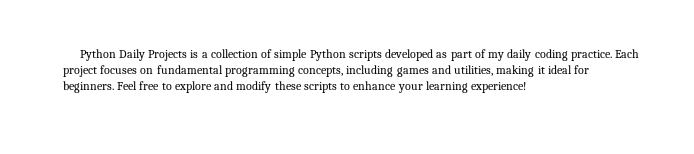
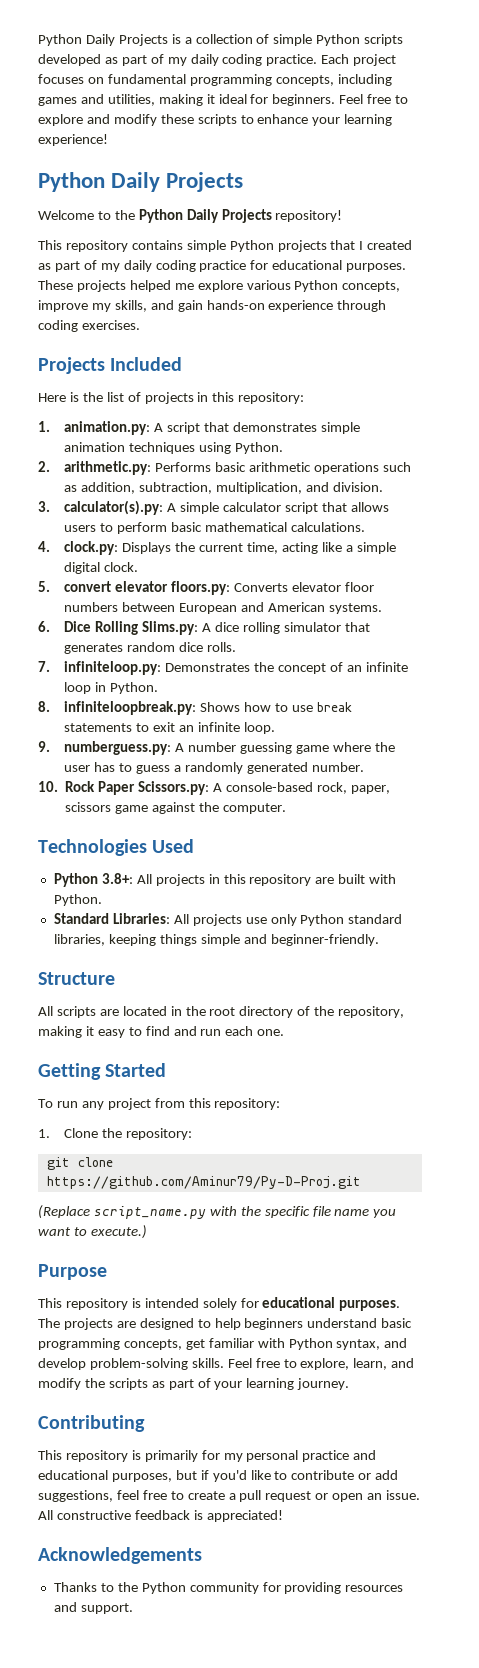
(527, 87) none -> [38,172,244,192] [38,209,343,223] [38,240,413,252] [38,260,407,272] [38,280,401,292] [38,300,387,312] [38,320,140,332] [38,357,183,374] [38,392,305,404] [38,421,360,435] [64,442,284,454] [38,461,411,475] [64,482,383,494] [38,500,389,515] [64,522,365,534] [38,541,396,555] [64,562,139,574] [38,581,374,595] [64,602,382,614] [38,621,370,635] [64,642,237,654] [38,661,408,675] [64,682,159,694] [38,701,352,715] [64,722,275,734] [38,741,395,755] [64,762,364,774] [38,781,390,795] [65,802,286,814] [38,839,195,856] [53,873,397,887] [53,894,102,906] [53,913,403,926] [53,934,379,946] [38,972,115,985] [38,1006,405,1018] [38,1026,285,1038] [38,1063,167,1080] [38,1098,281,1110] [38,1128,193,1140] [46,1157,113,1170] [46,1176,361,1189] [38,1205,397,1219] [38,1225,147,1239] [38,1264,107,1280] [38,1297,401,1311] [38,1318,413,1330] [38,1338,408,1350] [38,1358,415,1370] [38,1378,350,1390] [38,1415,145,1432] [38,1450,377,1462] [38,1470,399,1482] [38,1490,421,1502] [38,1510,283,1522] [38,1547,202,1564] [53,1582,404,1594] [53,1602,133,1614] // Python Daily Projects // Welcome to the Python Daily Projects repository! // This repository contains simple Python projects that I created as part of my daily coding practice for educational purposes. These projects helped me explore various Python concepts, improve my skills, and gain hands-on experience through coding exercises. // Projects Included // Here is the list of projects in this repository: // 1. animation.py: A script that demonstrates simple animation techniques using Python. // 2. arithmetic.py: Performs basic arithmetic operations such as addition, subtraction, multiplication, and division. // 3. calculator(s).py: A simple calculator script that allows users to perform basic mathematical calculations. // 4. clock.py: Displays the current time, acting like a simple digital clock. // 5. convert elevator floors.py: Converts elevator floor numbers between European and American systems. // 6. Dice Rolling Slims.py: A dice rolling simulator that generates random dice rolls. // 7. infiniteloop.py: Demonstrates the concept of an infinite loop in Python. // 8. infiniteloopbreak.py: Shows how to use break statements to exit an infinite loop. // 9. numberguess.py: A number guessing game where the user has to guess a randomly generated number. // 10. Rock Paper Scissors.py: A console-based rock, paper, scissors game against the computer. // Technologies Used // Python 3.8+: All projects in this repository are built with Python. // Standard Libraries: All projects use only Python standard libraries, keeping things simple and beginner-friendly. // Structure // All scripts are located in the root directory of the repository, making it easy to find and run each one. // Getting Started // To run any project from this repository: // 1. Clone the repository: // git clone https://github.com/Aminur79/Py-D-Proj.git // (Replace script_name.py with the specific file name you want to execute.) // Purpose // This repository is intended solely for educational purposes. The projects are designed to help beginners understand basic programming concepts, get familiar with Python syntax, and develop problem-solving skills. Feel free to explore, learn, and modify the scripts as part of your learning journey. // Contributing // This repository is primarily for my personal practice and educational purposes, but if you'd like to contribute or add suggestions, feel free to create a pull request or open an issue. All constructive feedback is appreciated! // Acknowledgements // Thanks to the Python community for providing resources and support.

